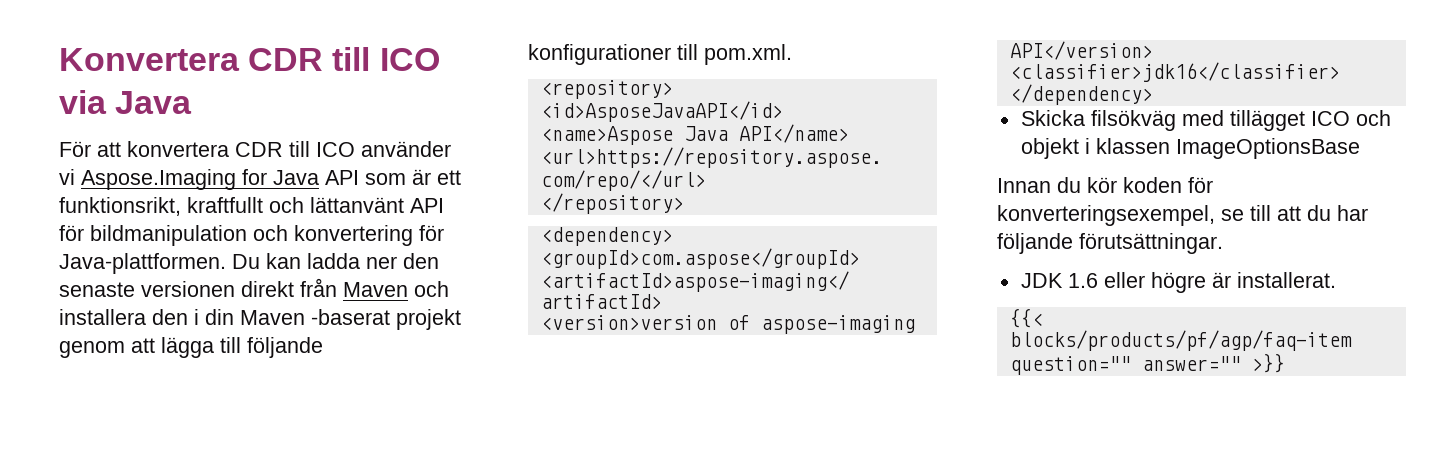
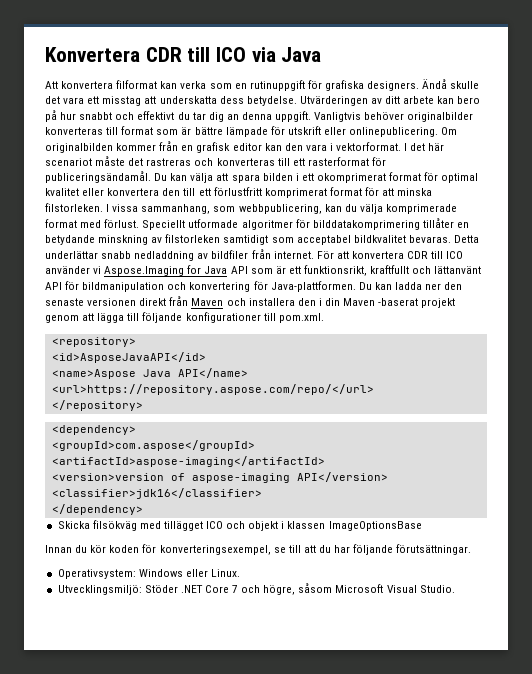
(193, 102) none -> [45,79,480,91] [45,96,481,106] [45,110,474,122] [45,126,458,137] [45,141,445,153] [45,156,386,166] [45,171,479,183] [45,187,433,198] [45,203,457,214] [45,218,469,230] [45,234,479,245] [45,249,314,261] Att konvertera filformat kan verka som en rutinuppgift för grafiska designers. Ändå skulle det vara ett misstag att underskatta dess betydelse. Utvärderingen av ditt arbete kan bero på hur snabbt och effektivt du tar dig an denna uppgift. Vanligtvis behöver originalbilder konverteras till format som är bättre lämpade för utskrift eller onlinepublicering. Om originalbilden kommer från en grafisk editor kan den vara i vektorformat. I det här scenariot måste det rastreras och konverteras till ett rasterformat för publiceringsändamål. Du kan välja att spara bilden i ett okomprimerat format för optimal kvalitet eller konvertera den till ett förlustfritt komprimerat format för att minska filstorleken. I vissa sammanhang, som webbpublicering, kan du välja komprimerade format med förlust. Speciellt utformade algoritmer för bilddatakomprimering tillåter en betydande minskning av filstorleken samtidigt som acceptabel bildkvalitet bevaras. Detta underlättar snabb nedladdning av bildfiler från internet.
[1020,272,1336,293] [1009,308,1043,328] [1009,330,1352,351] [1009,353,1285,375] JDK 1.6 eller högre är installerat. // {{< blocks/products/pf/agp/faq-item question="" answer="" >}} -> [57,569,240,579] [57,583,455,595] Operativsystem: Windows eller Linux. // Utvecklingsmiljö: Stöder .NET Core 7 och högre, såsom Microsoft Visual Studio.

